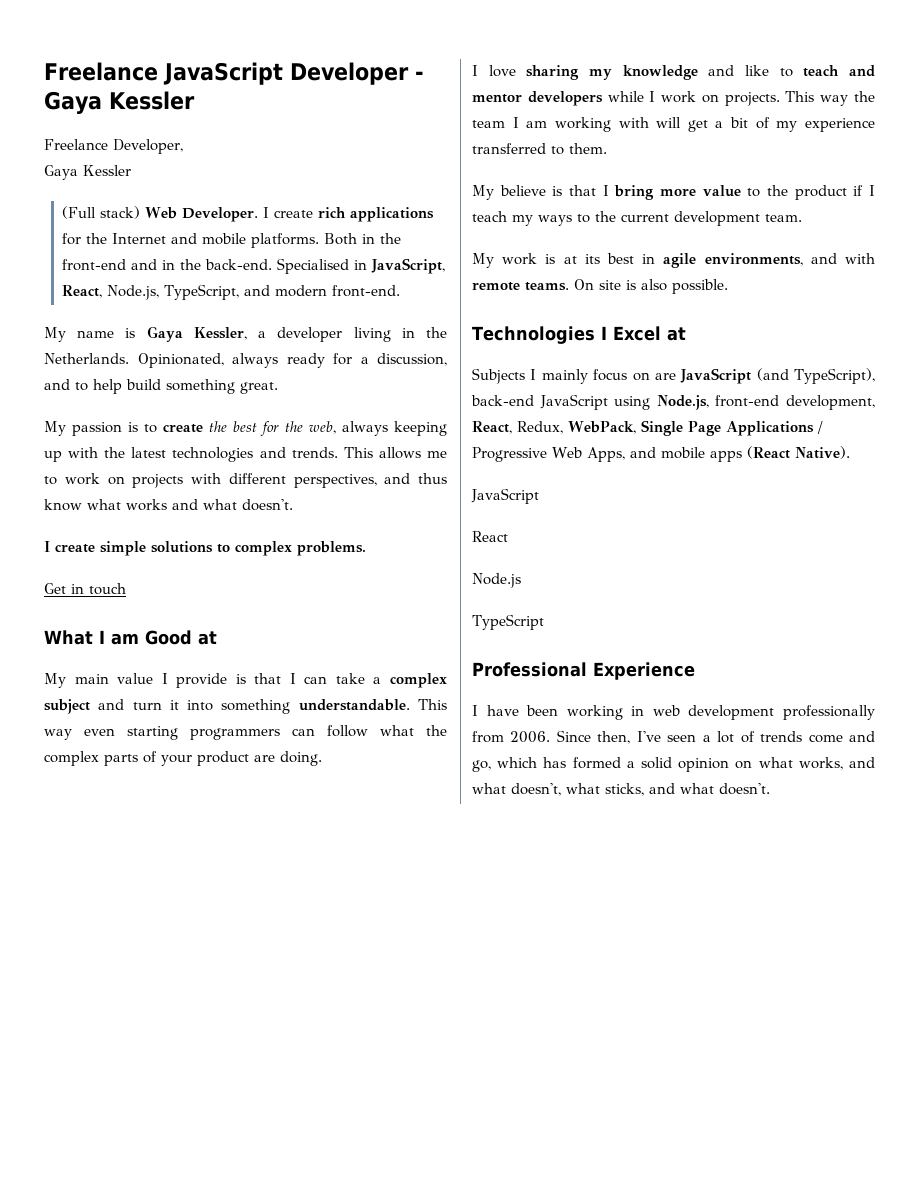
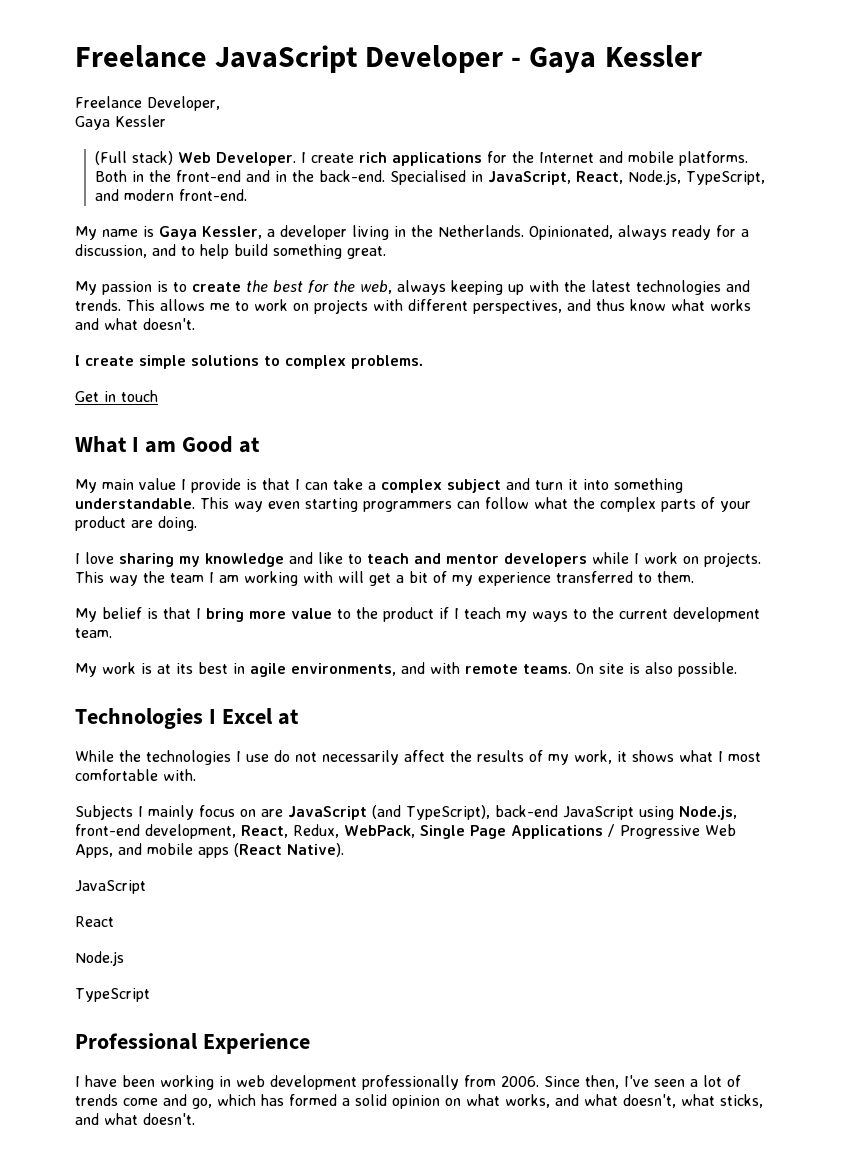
[499,185,546,196] believe -> [102,607,142,619] belief
(686, 334) none -> [75,750,761,765] [75,769,196,781] // While the technologies I use do not necessarily affect the results of my work, it shows what I most comfortable with.

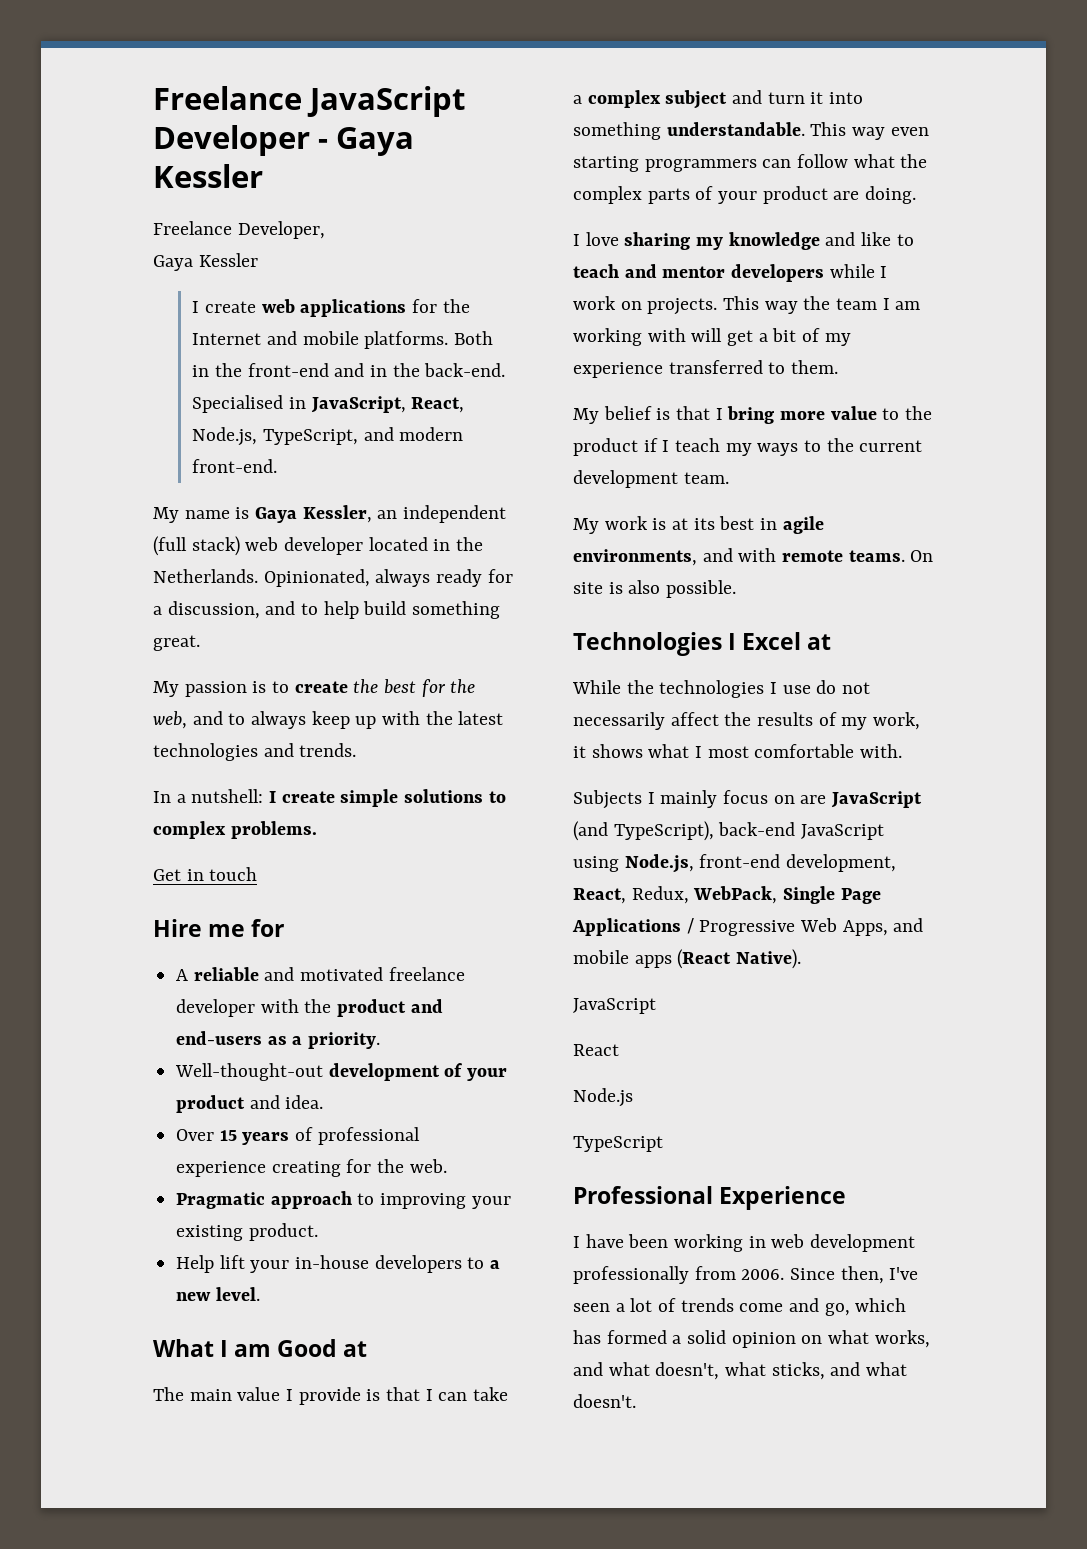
[95,151,388,166] (Full stack) Web Developer. I create rich -> [192,299,295,313] I create web
[267,225,389,240] a developer living -> [377,505,507,523] [153,536,428,556] an independent (full stack) web developer located
[397,280,503,295] always keeping -> [192,711,350,729] and to always keep
[126,299,751,314] [75,318,195,330] This allows me to work on projects with different perspectives, and thus know what works and what doesn't. // -> [153,789,264,803] // In a nutshell:
(158, 396) none -> [153,919,285,937] [176,967,465,981] [176,999,443,1017] [176,1031,381,1049] [175,1063,508,1081] [176,1095,324,1113] [176,1127,420,1145] [176,1159,447,1177] [176,1191,511,1209] [176,1223,318,1241] [176,1255,501,1273] [176,1287,260,1301] // Hire me for // A reliable and motivated freelance developer with the product and end-users as a priority. // Well-thought-out development of your product and idea. // Over 15 years of professional experience creating for the web. // Pragmatic approach to improving your existing product. // Help lift your in-house developers to a new level.
[75,479,97,493] My -> [153,1387,184,1401] The

